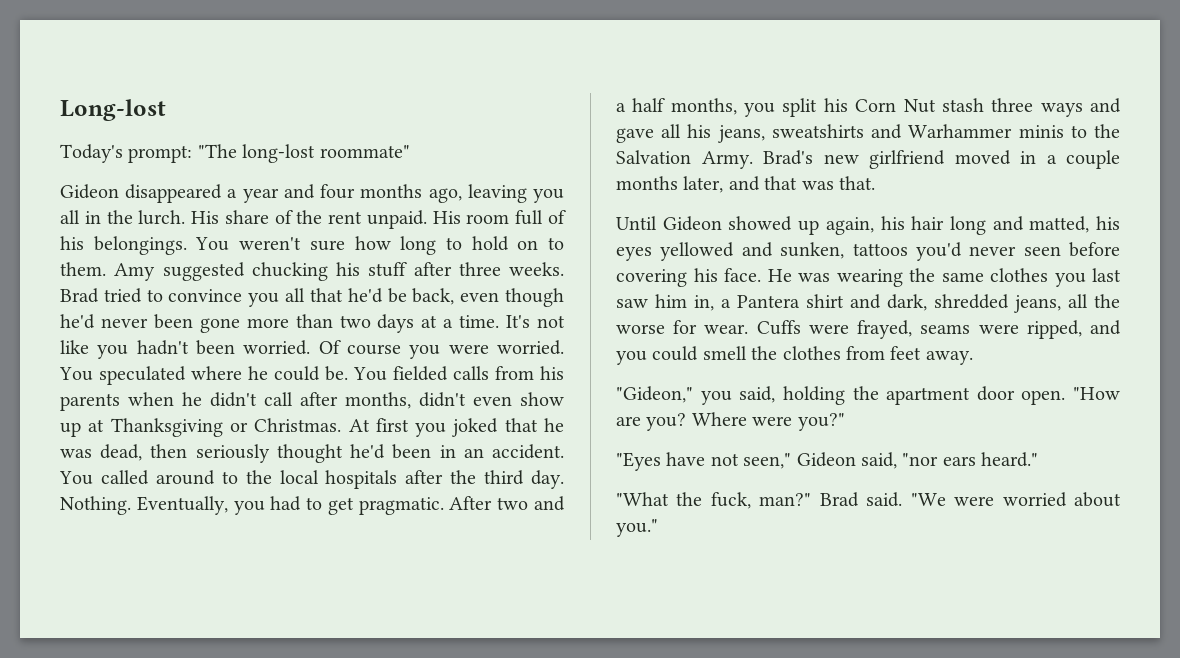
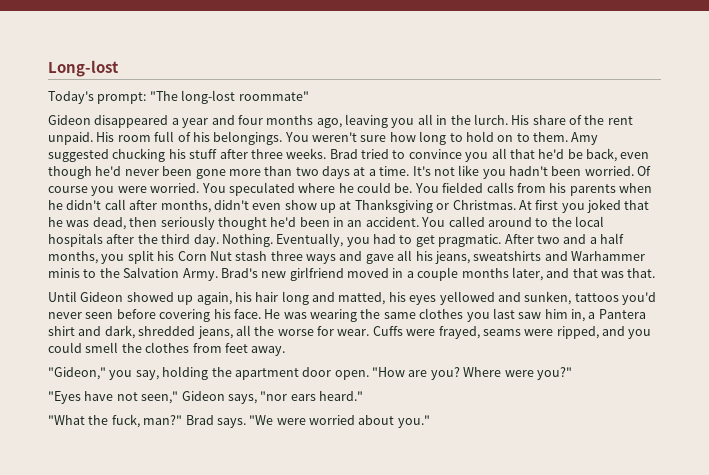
[739,386,776,403] said, -> [135,370,159,380] say,
[861,452,897,469] said, -> [227,394,257,404] says,
[866,492,903,507] said. -> [216,418,246,428] says.

